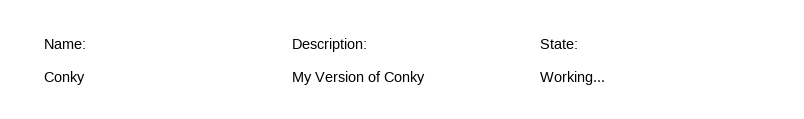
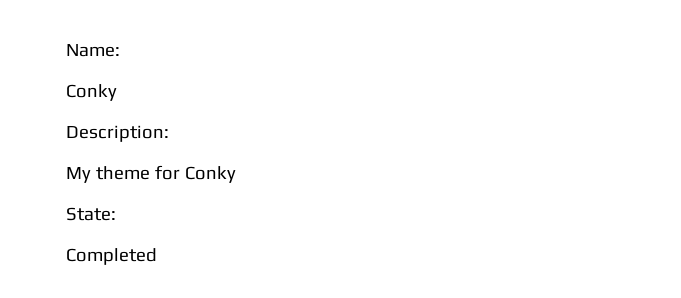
[315,71,381,82] Version of -> [95,165,180,180] theme for
[540,71,605,85] Working... -> [66,248,157,265] Completed

